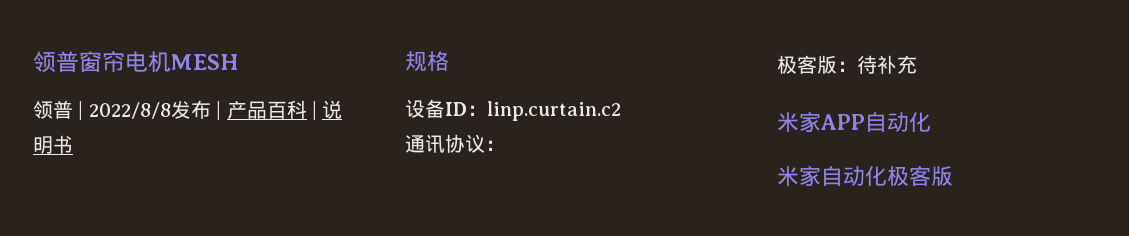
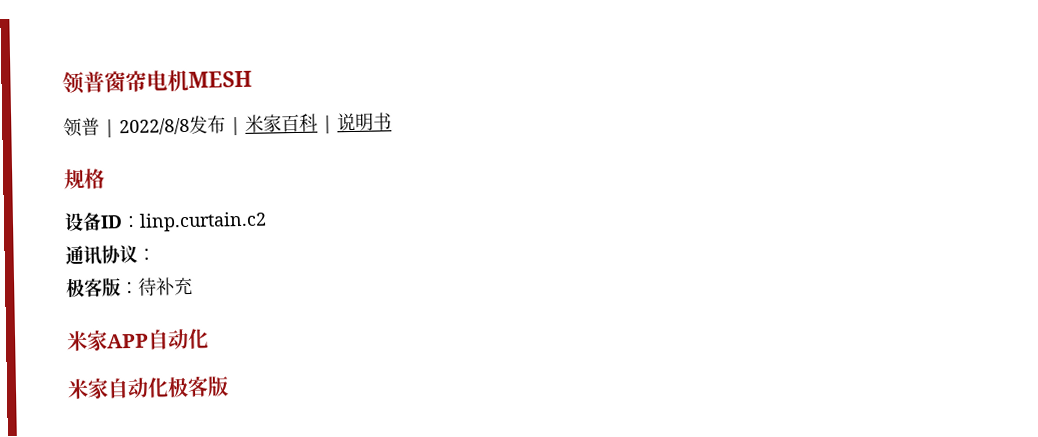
[226,100,267,119] 产品 -> [245,114,282,133] 米家

